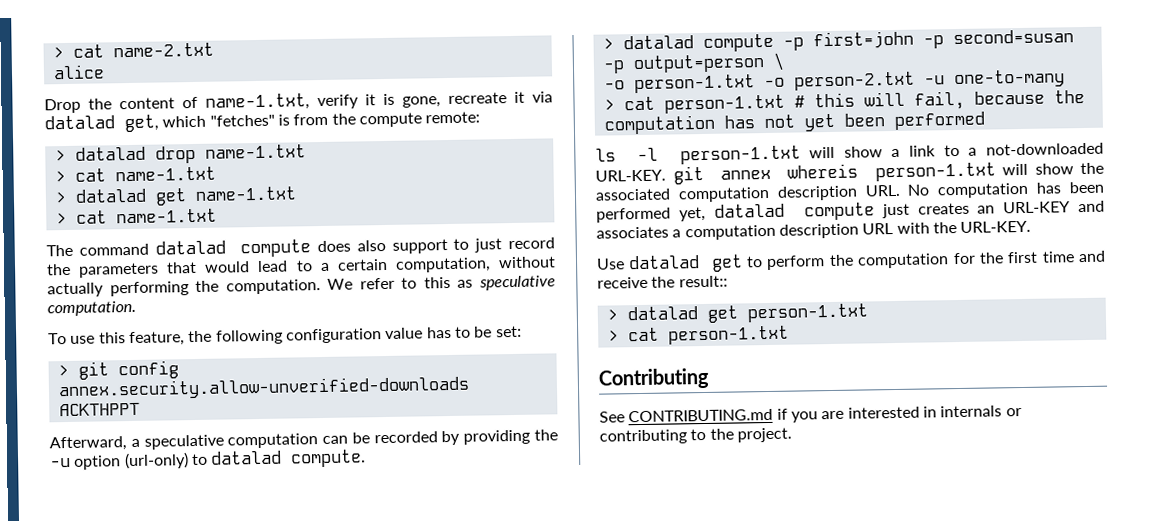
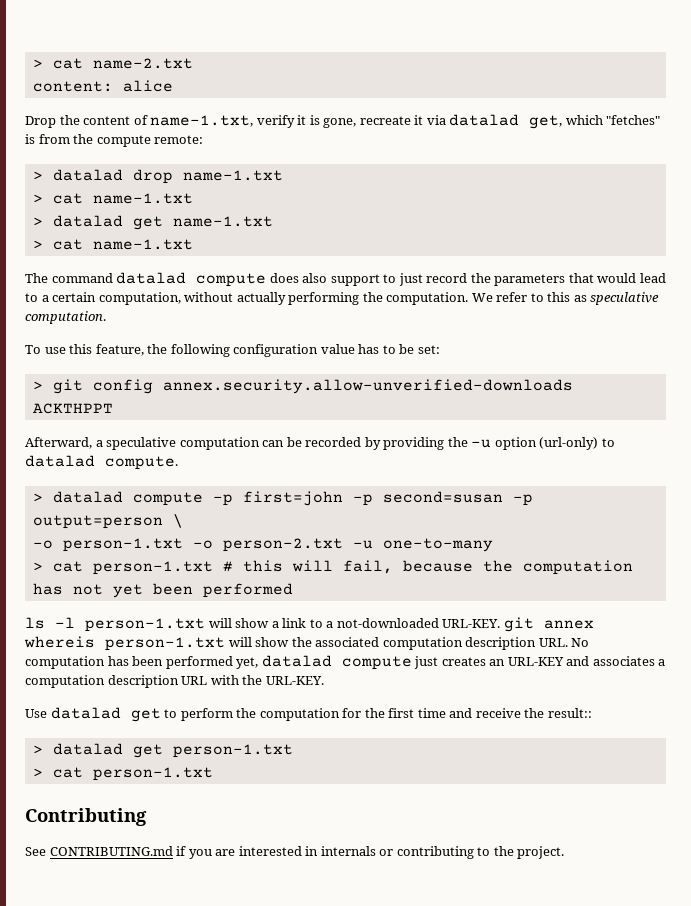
(214, 50) none -> [32,81,113,92] content:

